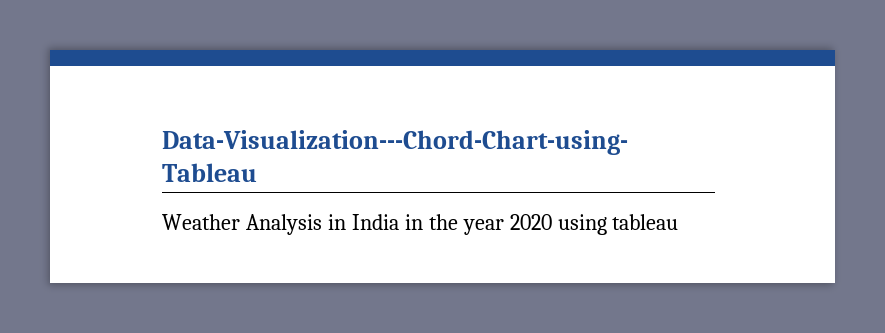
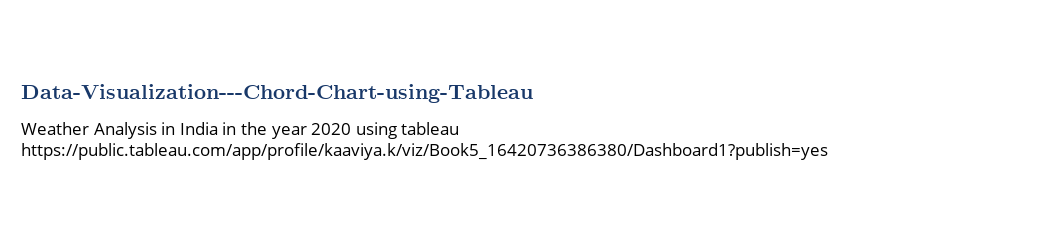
(679, 222) none -> [21,143,828,160] https://public.tableau.com/app/profile/kaaviya.k/viz/Book5_16420736386380/Dashboard1?publish=yes

